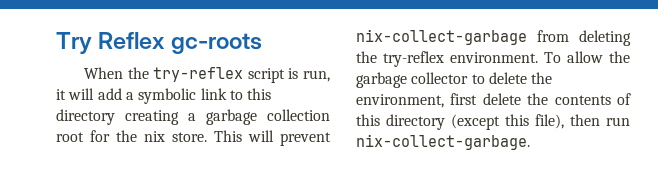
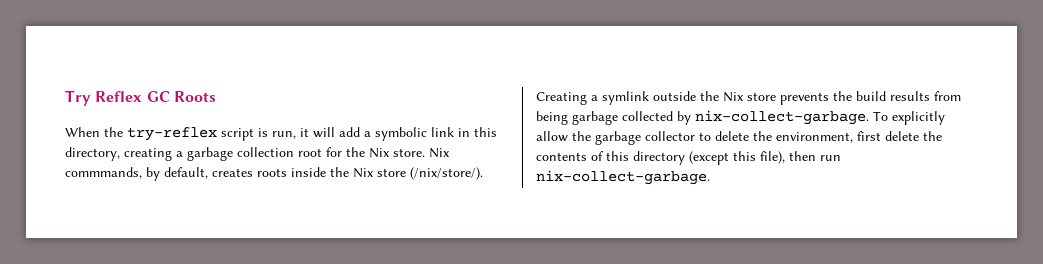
[170,33,262,54] gc-roots -> [146,91,216,102] GC Roots
[229,88,272,100] [56,109,115,125] to this directory -> [458,127,497,137] [65,147,120,161] in this directory,
[144,130,331,146] [356,29,631,46] [356,51,561,67] nix store. This will prevent nix-collect-garbage from deleting the try-reflex environment. To -> [369,148,450,158] [65,167,483,181] [536,91,961,105] [536,110,945,125] Nix store. Nix commmands, by default, creates roots inside the Nix store (/nix/store/). Creating a symlink outside the Nix store prevents the build results from being garbage collected by nix-collect-garbage. To explicitly

